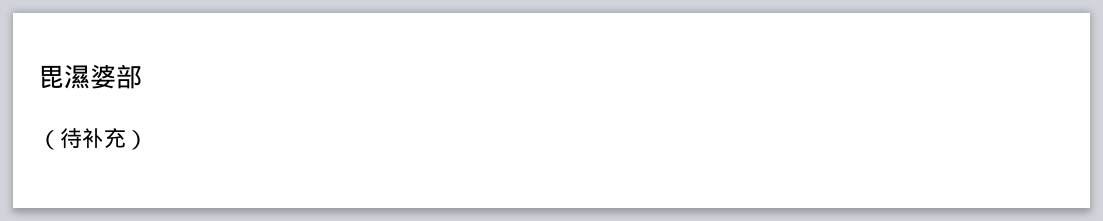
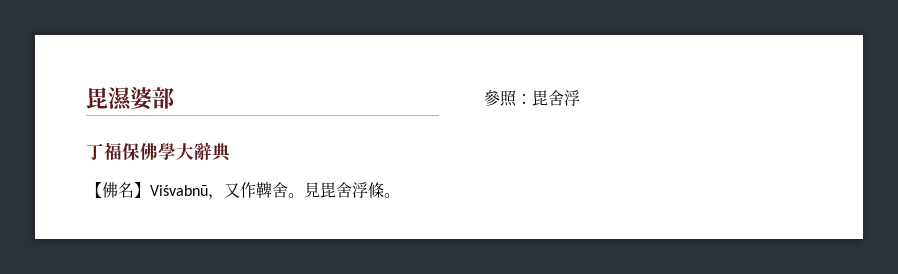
[38,128,148,150] （待补充） -> [86,142,232,162] [86,182,400,200] [484,90,580,107] 丁福保佛學大辭典 // 【佛名】Viśvabnū，又作鞞舍。見毘舍浮條。 // 參照：毘舍浮

